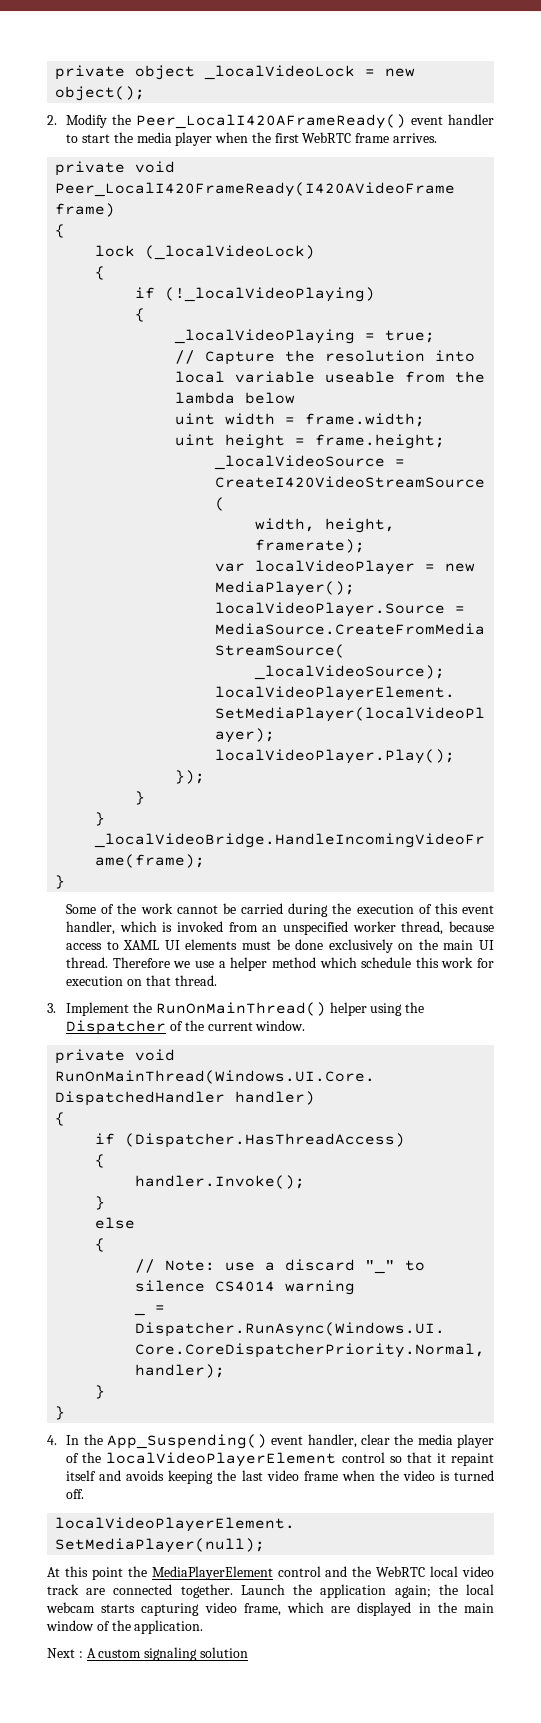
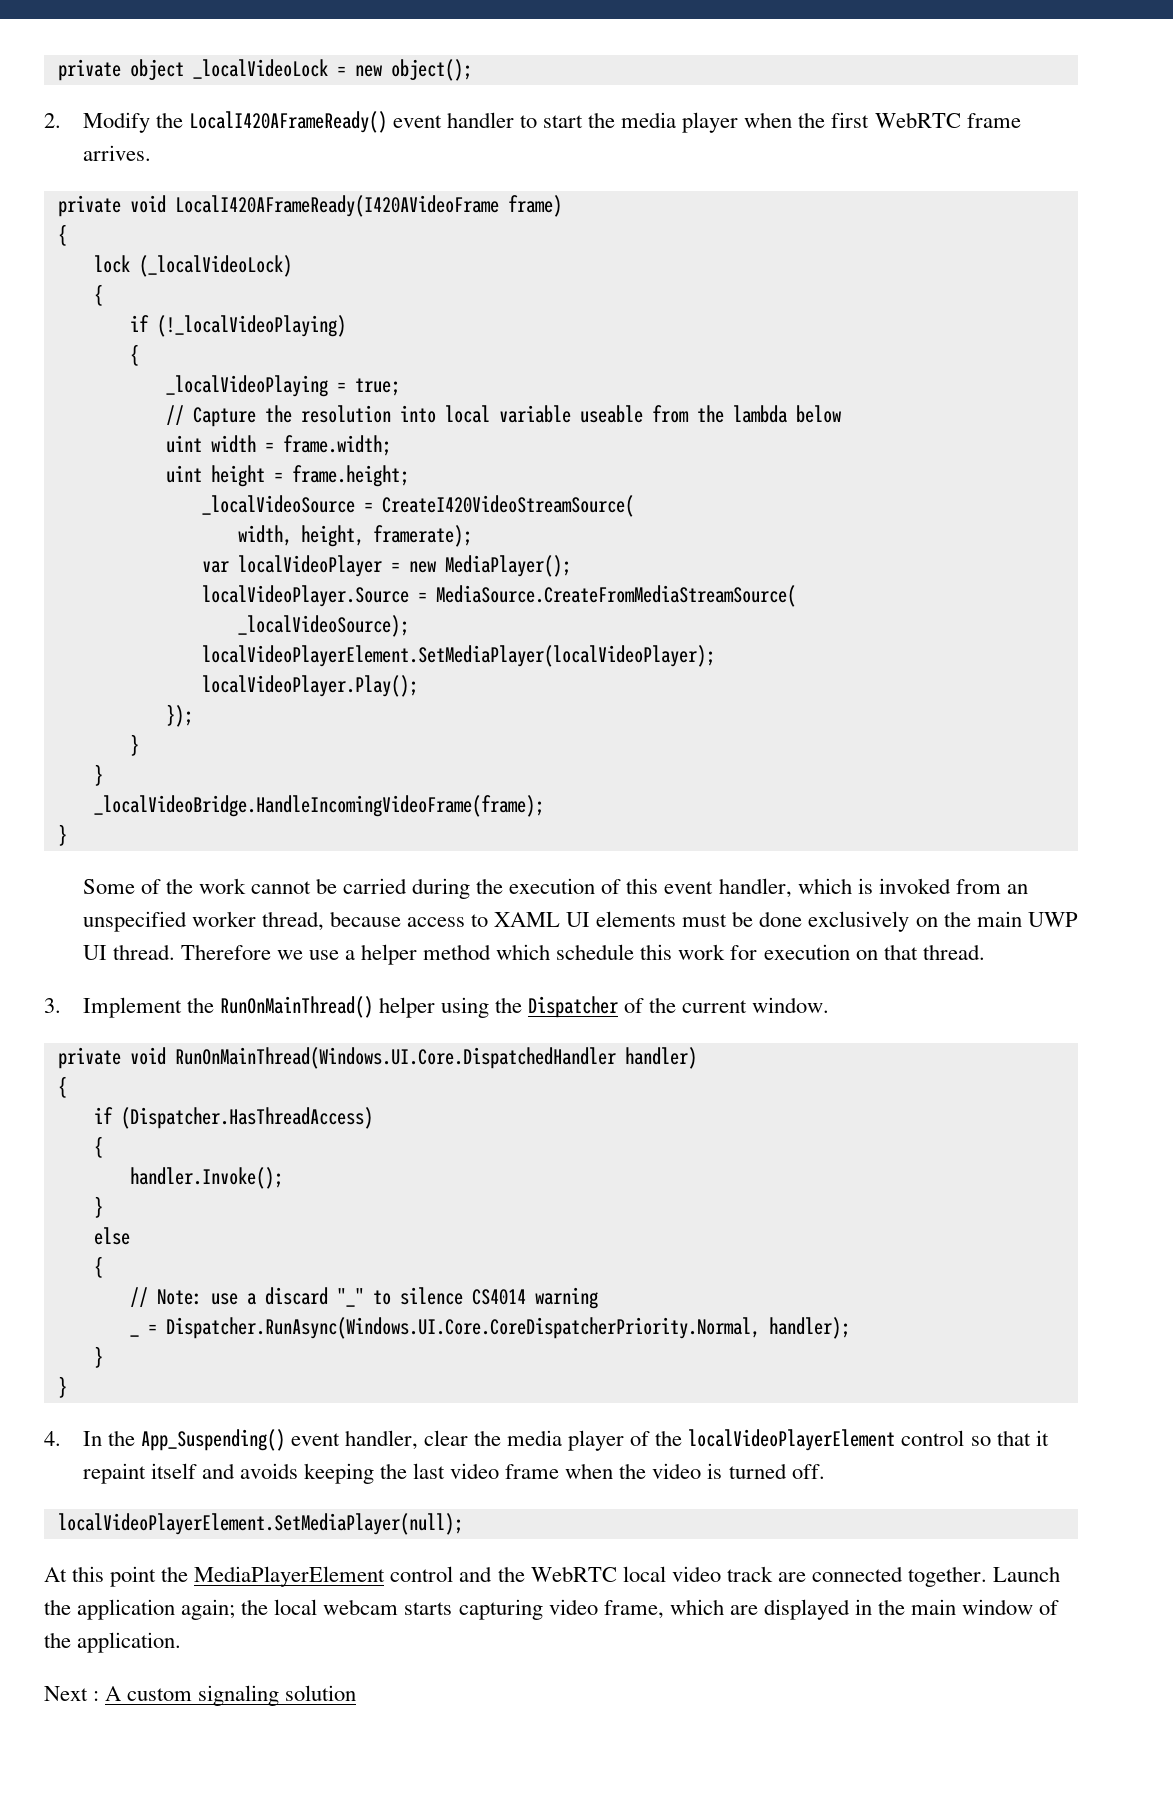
[136,114,407,129] Peer_LocalI420AFrameReady() -> [188,111,387,133] LocalI420AFrameReady()
[55,182,456,197] Peer_LocalI420FrameReady(I420AVideoFrame -> [174,195,499,217] LocalI420AFrameReady(I420AVideoFrame
(474, 945) none -> [1027,912,1078,927] UWP

